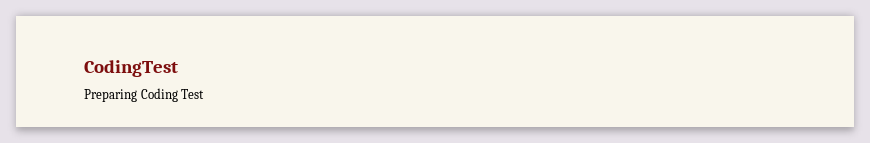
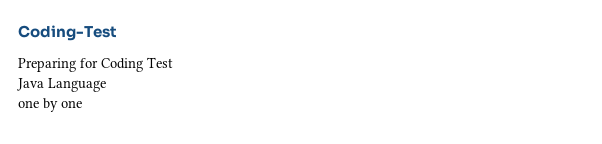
[84,60,178,77] CodingTest -> [18,25,117,41] Coding-Test
(137, 95) none -> [80,58,98,68] for
(205, 94) none -> [17,78,106,92] [18,98,82,112] // Java Language // one by one

